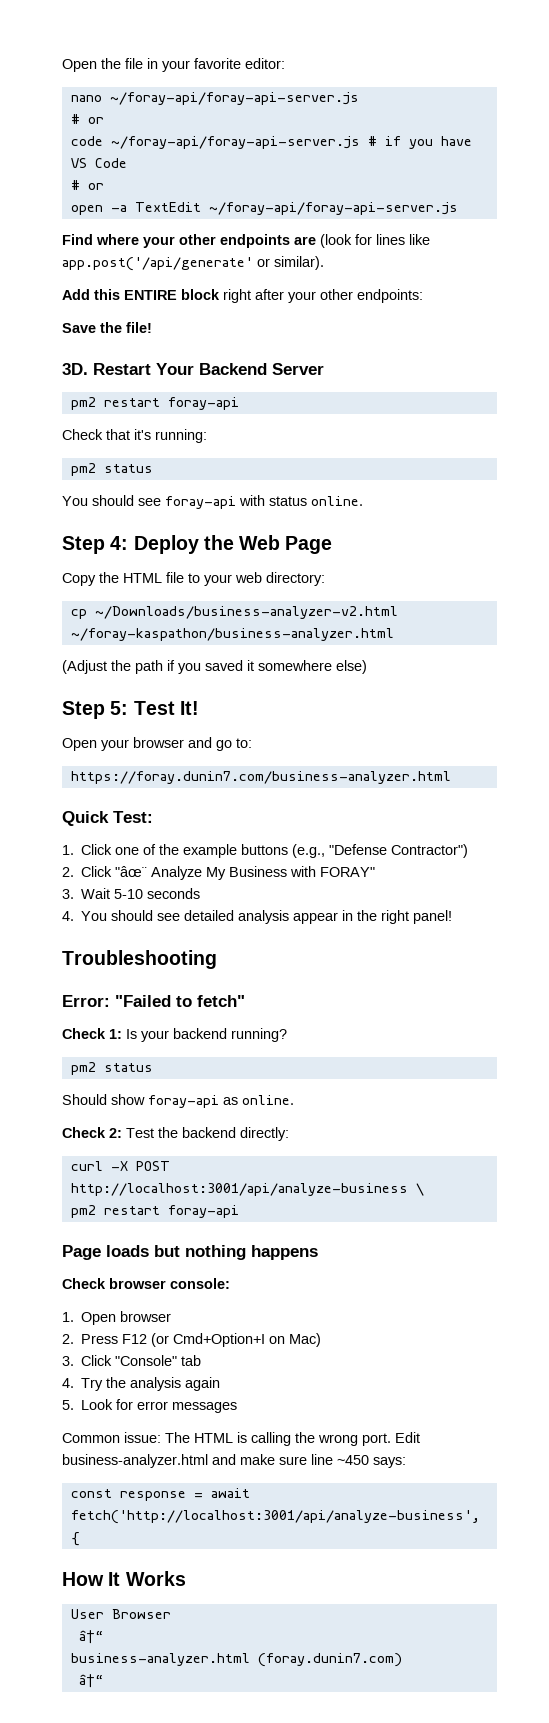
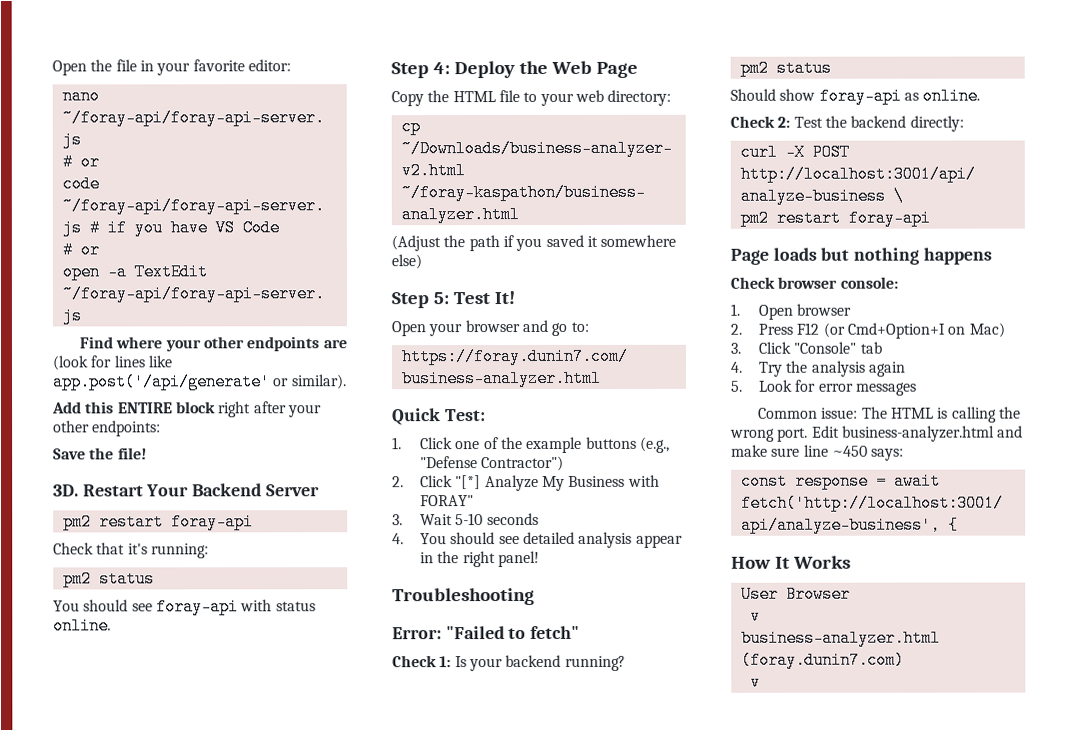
[115,866,148,877] "âœ¨ -> [455,475,482,490] "[*]
[78,1630,103,1644] â†“ -> [749,607,761,625] v
[78,1674,103,1688] â†“ -> [749,673,761,691] v

